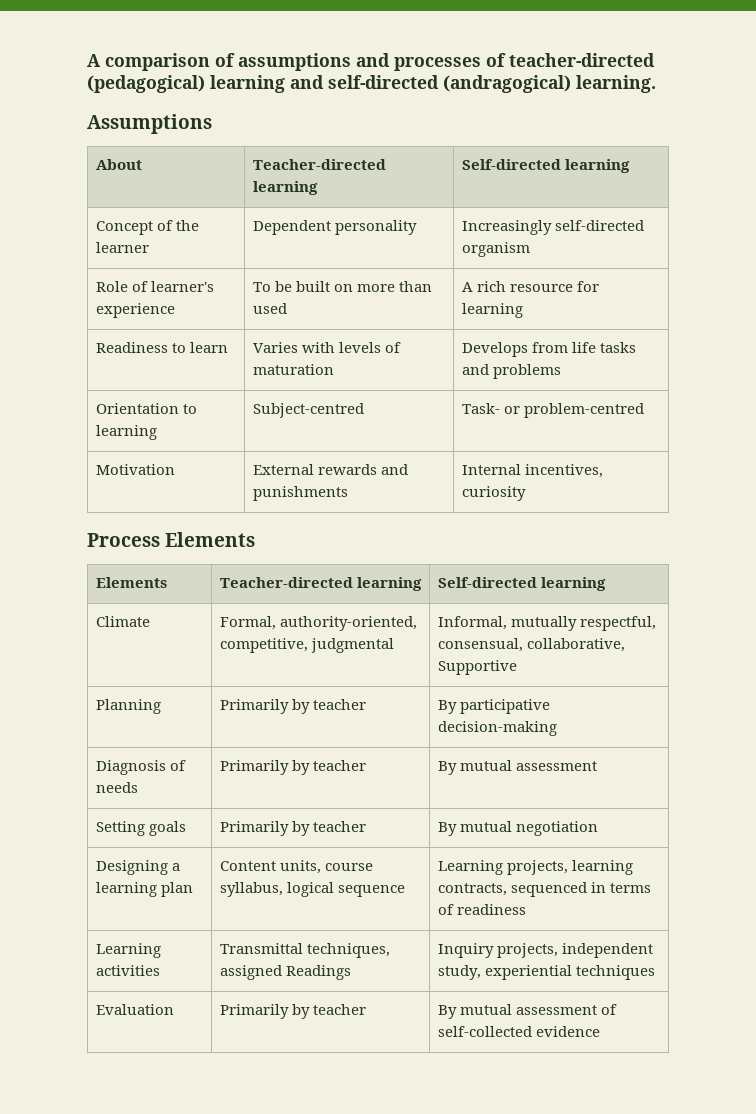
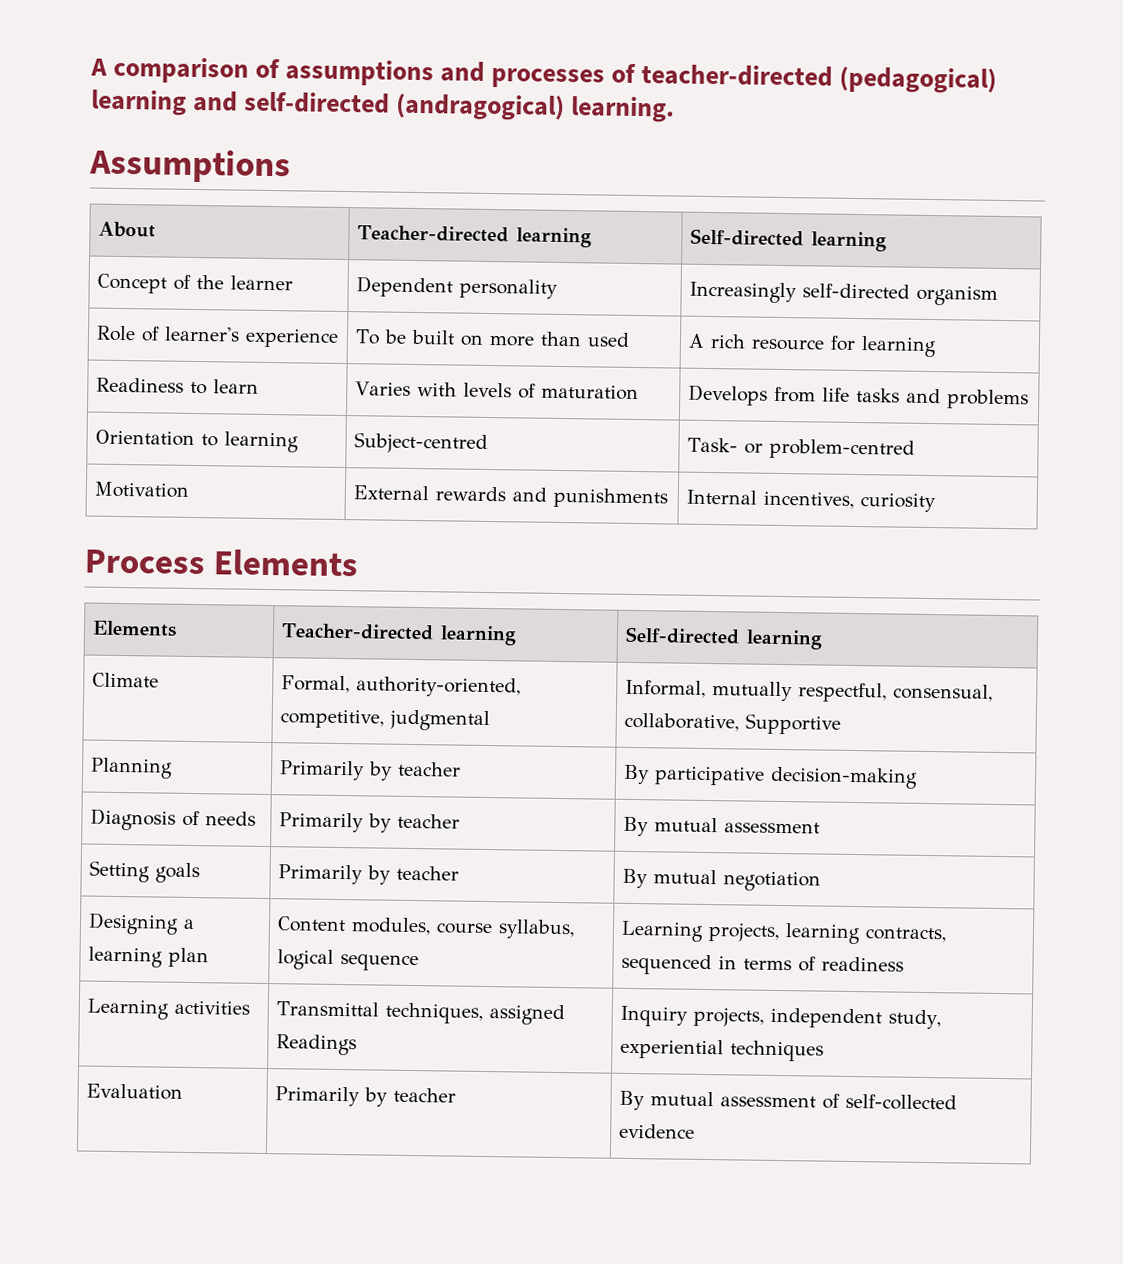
[279,860,321,874] units, -> [351,917,432,936] modules,

